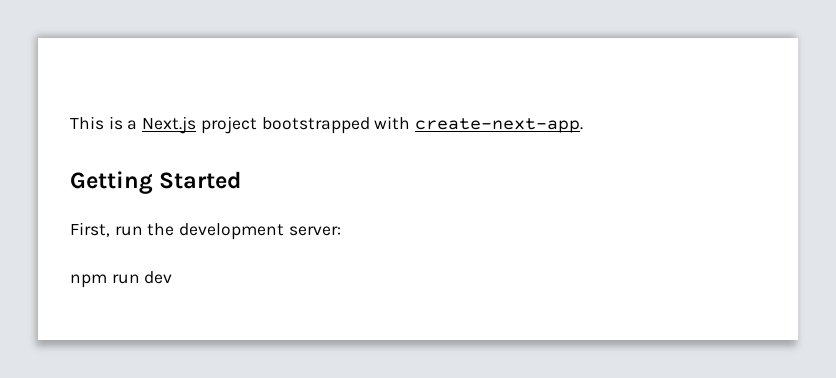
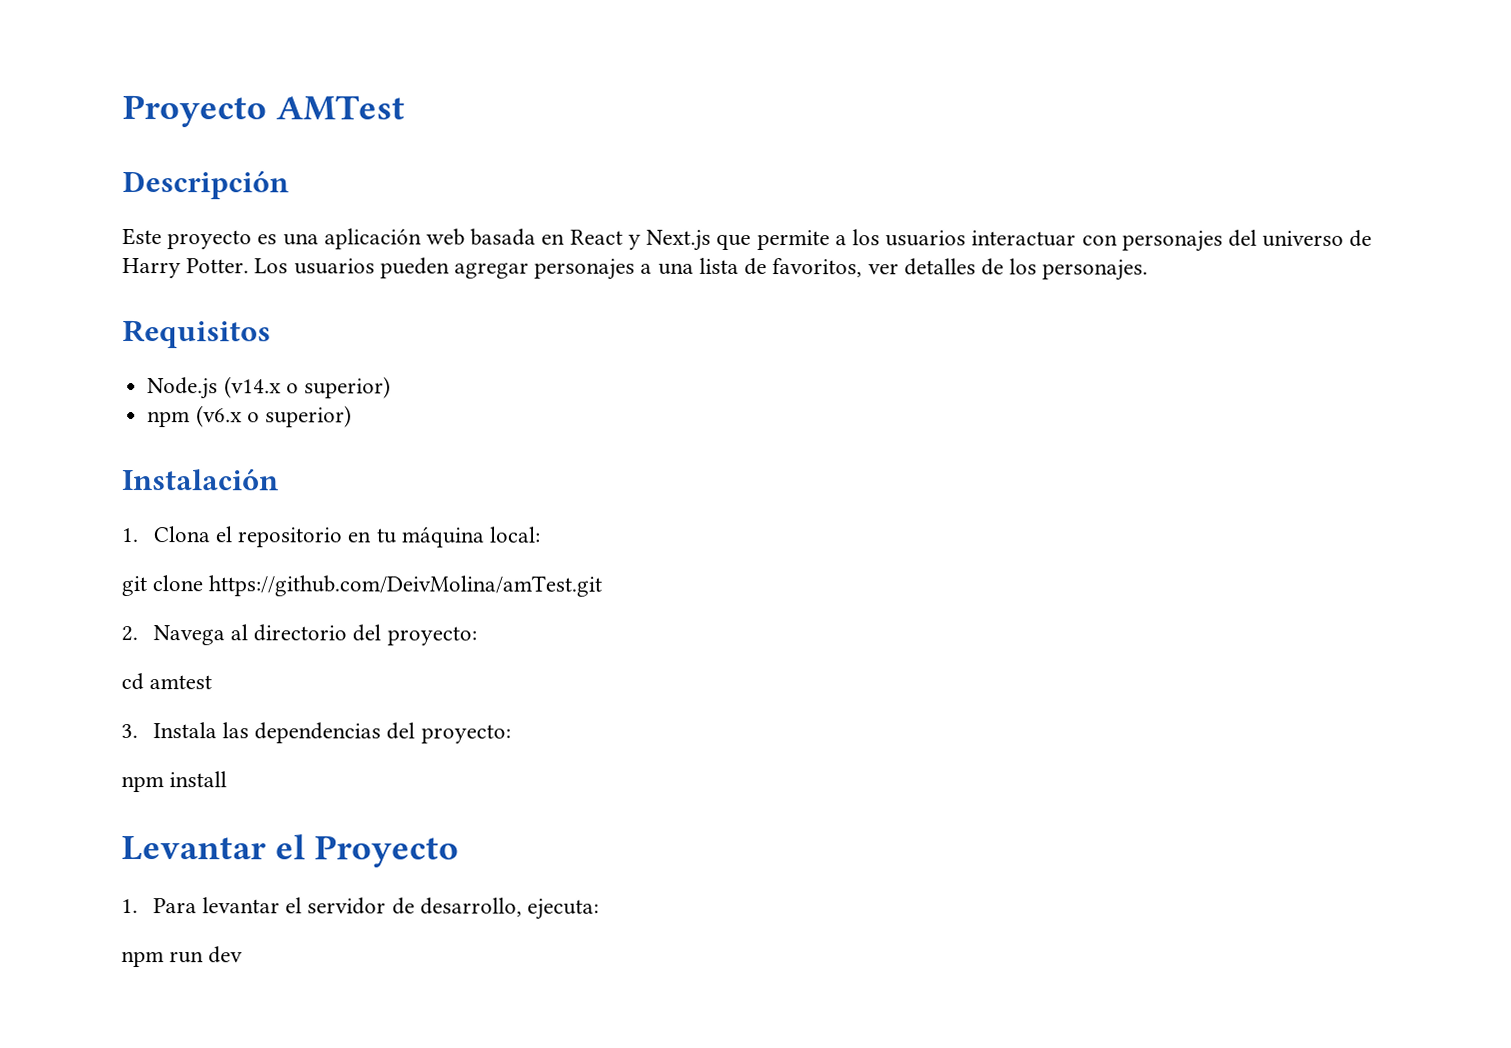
[70,116,584,134] [70,171,242,194] [70,222,341,240] This is a Next.js project bootstrapped with create-next-app. // Getting Started // First, run the development server: -> [122,95,405,128] [122,170,289,200] [122,228,1373,252] [122,257,1149,281] [122,320,271,349] [147,376,391,400] [147,405,352,428] [122,468,279,491] [121,526,541,548] [121,575,603,597] [121,624,477,646] [121,673,213,691] [121,722,511,744] [121,771,228,793] [121,834,460,868] [121,897,600,920] Proyecto AMTest // Descripción // Este proyecto es una aplicación web basada en React y Next.js que permite a los usuarios interactuar con personajes del universo de Harry Potter. Los usuarios pueden agregar personajes a una lista de favoritos, ver detalles de los personajes. // Requisitos // Node.js (v14.x o superior) // npm (v6.x o superior) // Instalación // 1. Clona el repositorio en tu máquina local: // git clone https://github.com/DeivMolina/amTest.git // 2. Navega al directorio del proyecto: // cd amtest // 3. Instala las dependencias del proyecto: // npm install // Levantar el Proyecto // 1. Para levantar el servidor de desarrollo, ejecuta:

